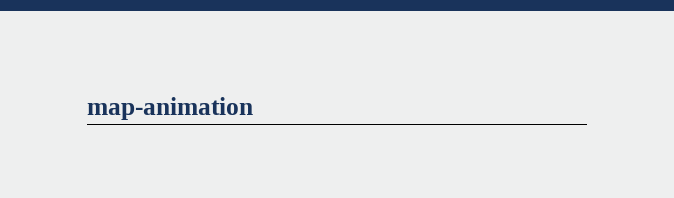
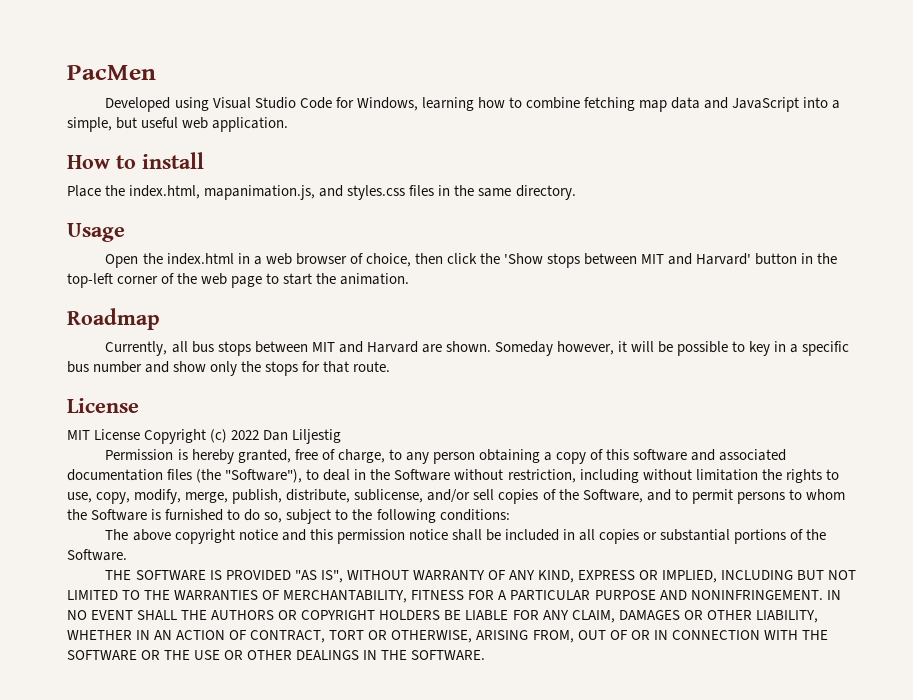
[87,97,253,120] map-animation -> [67,65,156,80] [105,97,841,112] [67,117,289,132] [67,152,204,169] [67,185,576,200] [67,223,125,242] [105,253,838,268] [67,273,410,288] [67,308,160,330] [105,341,850,356] [67,361,391,376] [67,398,139,413] [67,429,342,444] [105,449,787,464] [67,469,839,483] [67,489,845,504] [67,509,510,524] [105,529,827,544] [67,549,127,561] [105,570,857,583] [67,590,841,603] [67,610,818,623] [67,630,828,643] [67,650,486,660] PacMen // Developed using Visual Studio Code for Windows, learning how to combine fetching map data and JavaScript into a simple, but useful web application. // How to install // Place the index.html, mapanimation.js, and styles.css files in the same directory. // Usage // Open the index.html in a web browser of choice, then click the 'Show stops between MIT and Harvard' button in the top-left corner of the web page to start the animation. // Roadmap // Currently, all bus stops between MIT and Harvard are shown. Someday however, it will be possible to key in a specific bus number and show only the stops for that route. // License // MIT License Copyright (c) 2022 Dan Liljestig // Permission is hereby granted, free of charge, to any person obtaining a copy of this software and associated documentation files (the "Software"), to deal in the Software without restriction, including without limitation the rights to use, copy, modify, merge, publish, distribute, sublicense, and/or sell copies of the Software, and to permit persons to whom the Software is furnished to do so, subject to the following conditions: // The above copyright notice and this permission notice shall be included in all copies or substantial portions of the Software. // THE SOFTWARE IS PROVIDED "AS IS", WITHOUT WARRANTY OF ANY KIND, EXPRESS OR IMPLIED, INCLUDING BUT NOT LIMITED TO THE WARRANTIES OF MERCHANTABILITY, FITNESS FOR A PARTICULAR PURPOSE AND NONINFRINGEMENT. IN NO EVENT SHALL THE AUTHORS OR COPYRIGHT HOLDERS BE LIABLE FOR ANY CLAIM, DAMAGES OR OTHER LIABILITY, WHETHER IN AN ACTION OF CONTRACT, TORT OR OTHERWISE, ARISING FROM, OUT OF OR IN CONNECTION WITH THE SOFTWARE OR THE USE OR OTHER DEALINGS IN THE SOFTWARE.

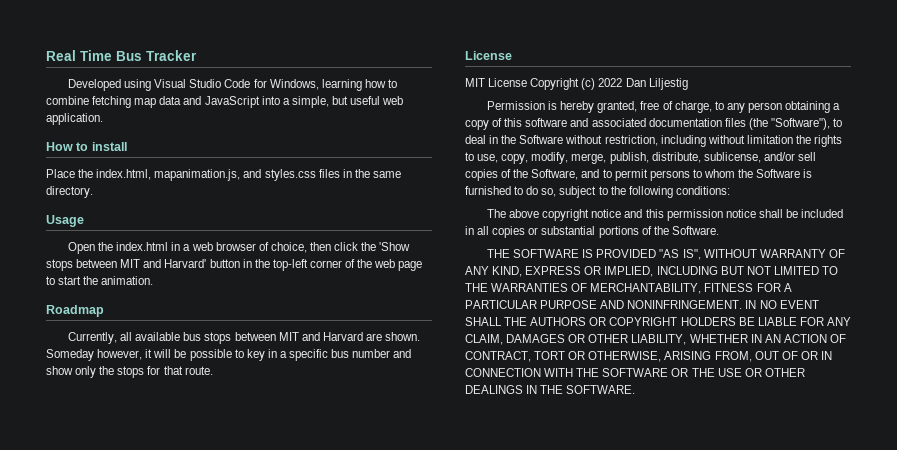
[67,65,156,80] PacMen -> [46,50,197,61] Real Time Bus Tracker
(188, 347) none -> [135,332,181,341] available

